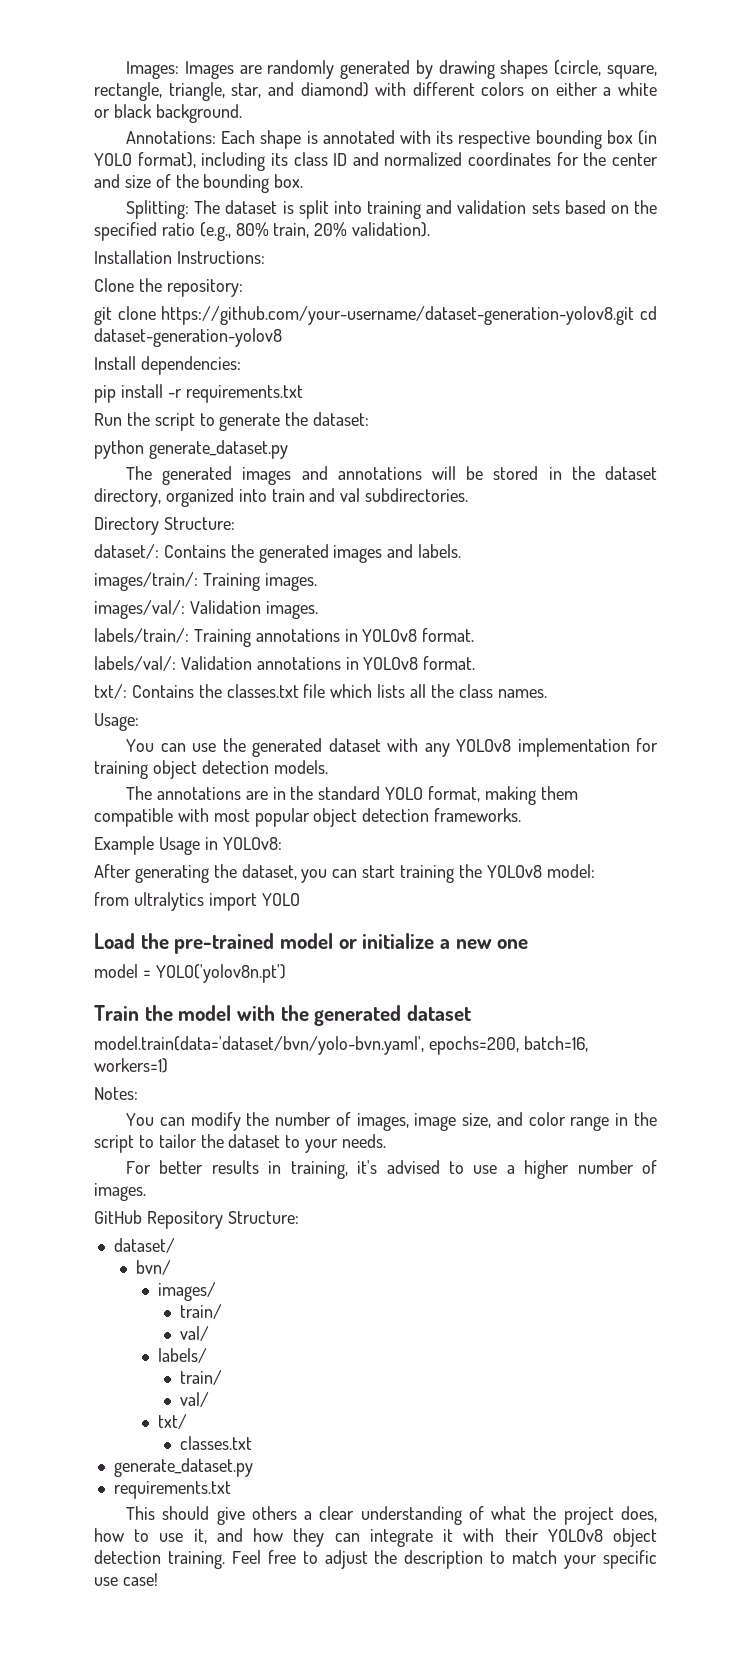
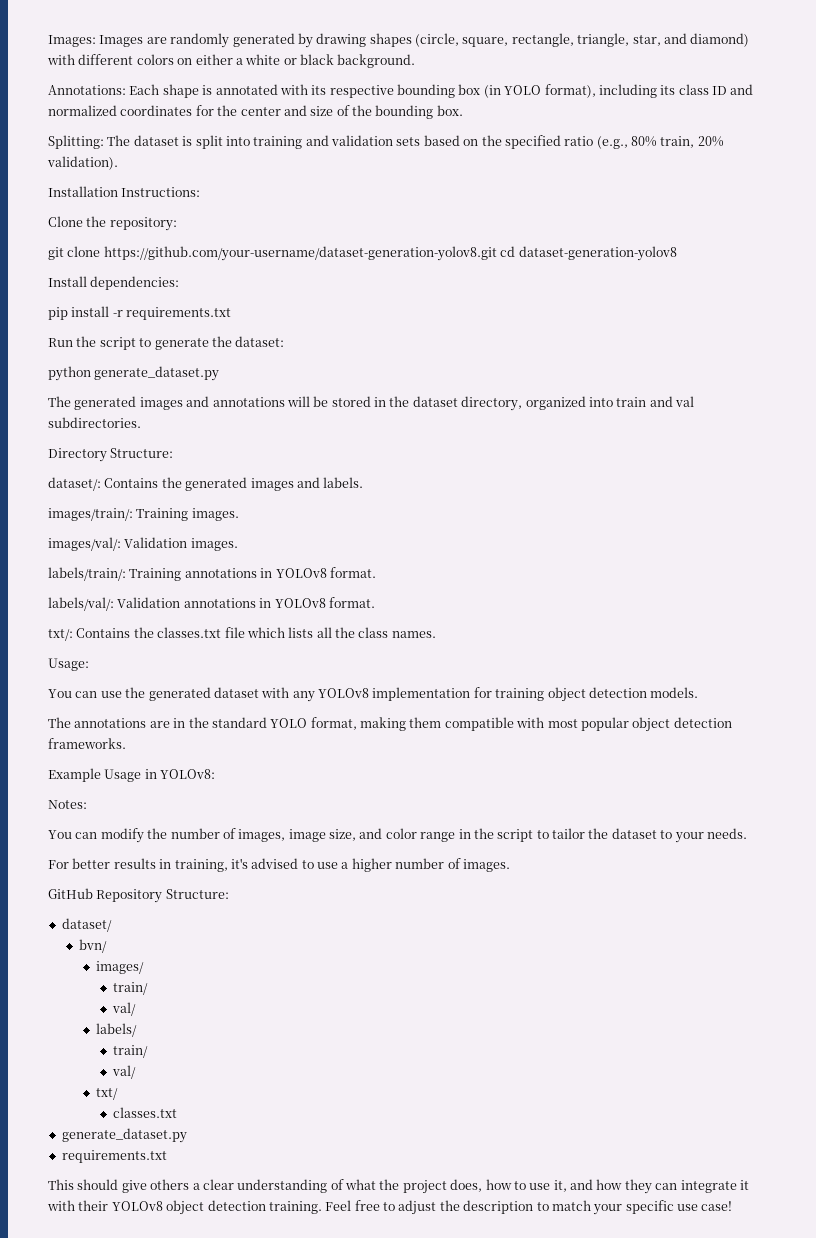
[94,864,595,883] [94,892,300,911] [94,933,529,954] [94,964,286,983] [94,1005,472,1026] [94,1036,588,1055] [94,1058,168,1073] // After generating the dataset, you can start training the YOLOv8 model: // from ultralytics import YOLO // Load the pre-trained model or initialize a new one // model = YOLO('yolov8n.pt') // Train the model with the generated dataset // model.train(data='dataset/bvn/yolo-bvn.yaml', epochs=200, batch=16, workers=1) -> (216, 774) none

